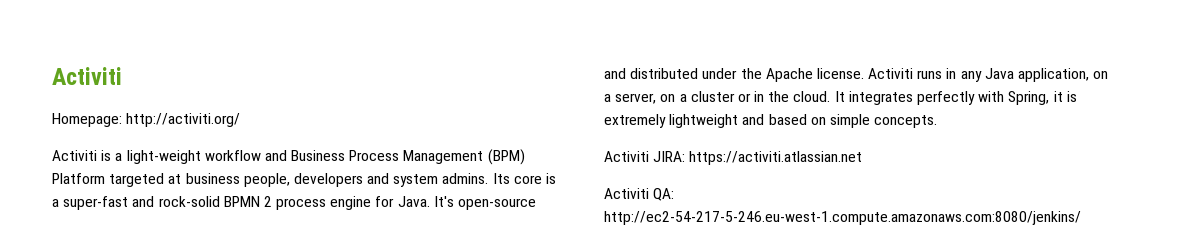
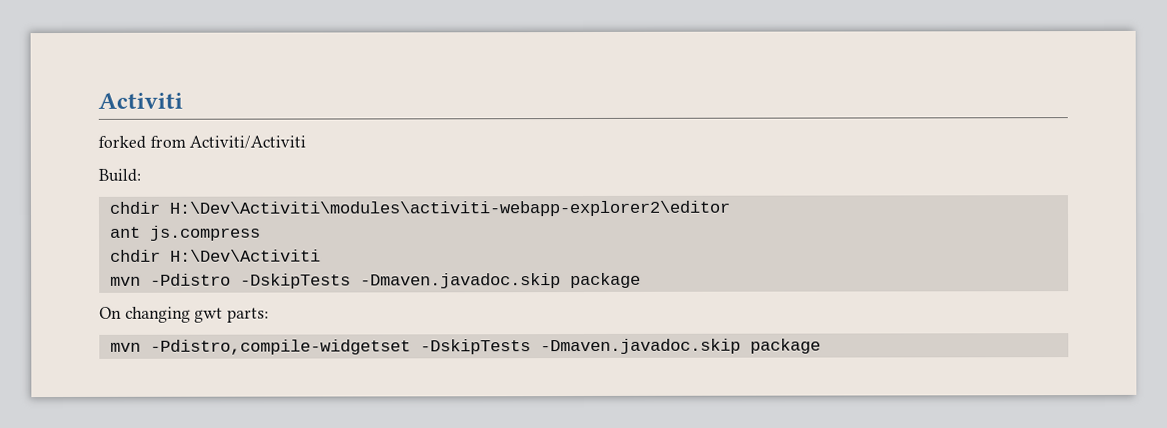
[52,113,241,127] [52,149,525,165] [52,173,557,187] [52,196,537,210] [604,68,1109,82] [604,91,1077,105] [604,114,938,128] [604,151,863,165] [604,188,675,201] [604,211,1081,225] Homepage: http://activiti.org/ // Activiti is a light-weight workflow and Business Process Management (BPM) Platform targeted at business people, developers and system admins. Its core is a super-fast and rock-solid BPMN 2 process engine for Java. It's open-source and distributed under the Apache license. Activiti runs in any Java application, on a server, on a cluster or in the cloud. It integrates perfectly with Spring, it is extremely lightweight and based on simple concepts. // Activiti JIRA: https://activiti.atlassian.net // Activiti QA: http://ec2-54-217-5-246.eu-west-1.compute.amazonaws.com:8080/jenkins/ -> [98,135,307,149] [98,168,141,182] [108,200,731,217] [109,225,261,241] [109,249,321,262] [109,272,641,289] [99,306,270,323] [109,338,821,355] forked from Activiti/Activiti // Build: // chdir H:\Dev\Activiti\modules\activiti-webapp-explorer2\editor // ant js.compress // chdir H:\Dev\Activiti // mvn -Pdistro -DskipTests -Dmaven.javadoc.skip package // On changing gwt parts: // mvn -Pdistro,compile-widgetset -DskipTests -Dmaven.javadoc.skip package

